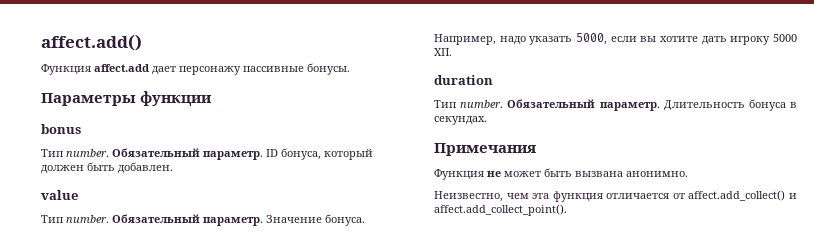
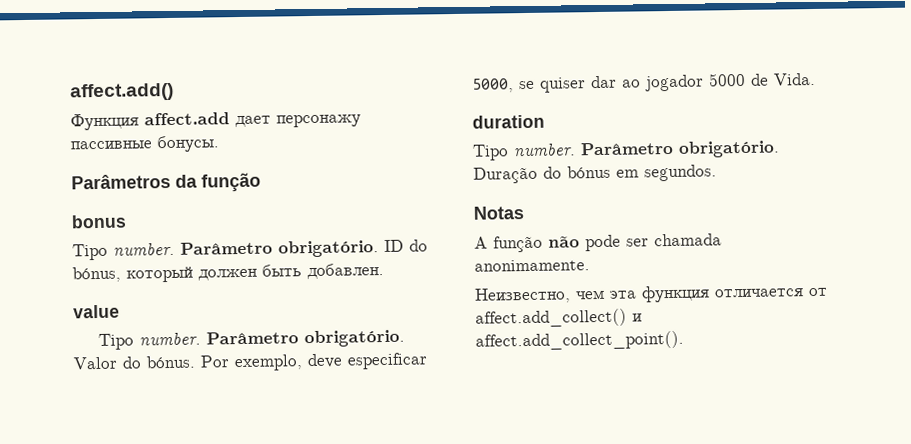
[41,91,213,107] [41,124,81,134] [41,148,321,160] Параметры функции // bonus // Тип number. Обязательный параметр. ID бонуса, -> [71,172,261,193] [71,214,127,229] [72,239,428,261] [72,266,121,283] Parâmetros da função // bonus // Tipo number. Parâmetro obrigatório. ID do bónus,
[41,214,365,226] [434,33,797,45] [434,48,452,56] [434,75,493,85] [434,99,797,111] [434,116,487,125] [434,143,536,156] [434,168,688,180] Тип number. Обязательный параметр. Значение бонуса. Например, надо указать 5000, если вы хотите дать игроку 5000 ХП. // duration // Тип number. Обязательный параметр. Длительность бонуса в секундах. // Примечания // Функция не может быть вызвана анонимно. -> [97,329,405,351] [73,352,428,372] [472,72,816,93] [472,114,545,129] [472,140,780,161] [473,164,717,184] [473,206,524,220] [474,233,722,253] [474,259,590,272] Tipo number. Parâmetro obrigatório. Valor do bónus. Por exemplo, deve especificar 5000, se quiser dar ao jogador 5000 de Vida. // duration // Tipo number. Parâmetro obrigatório. Duração do bónus em segundos. // Notas // A função não pode ser chamada anonimamente.

